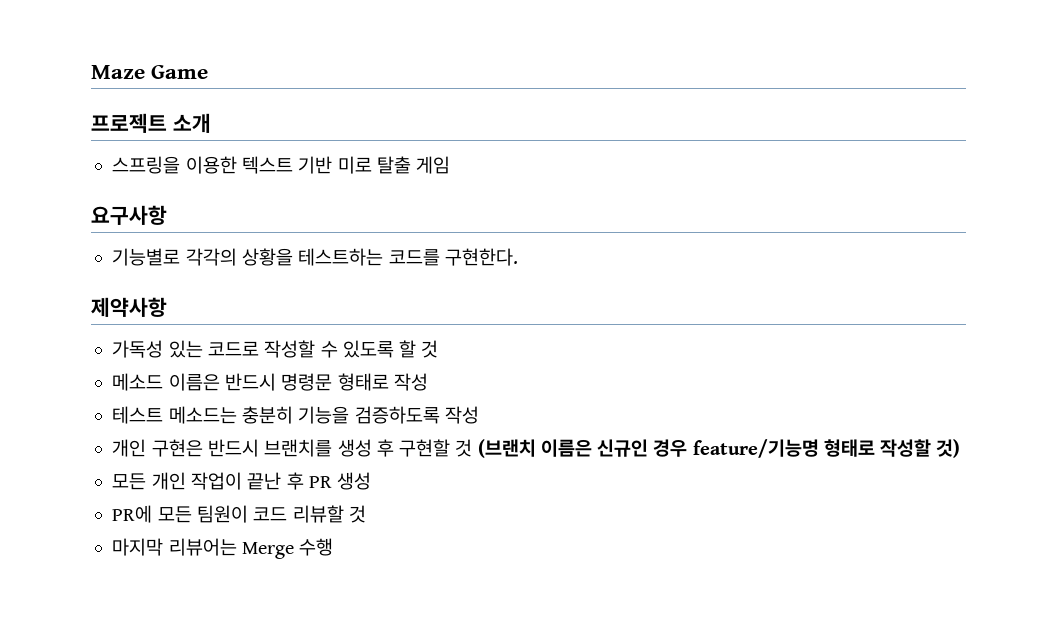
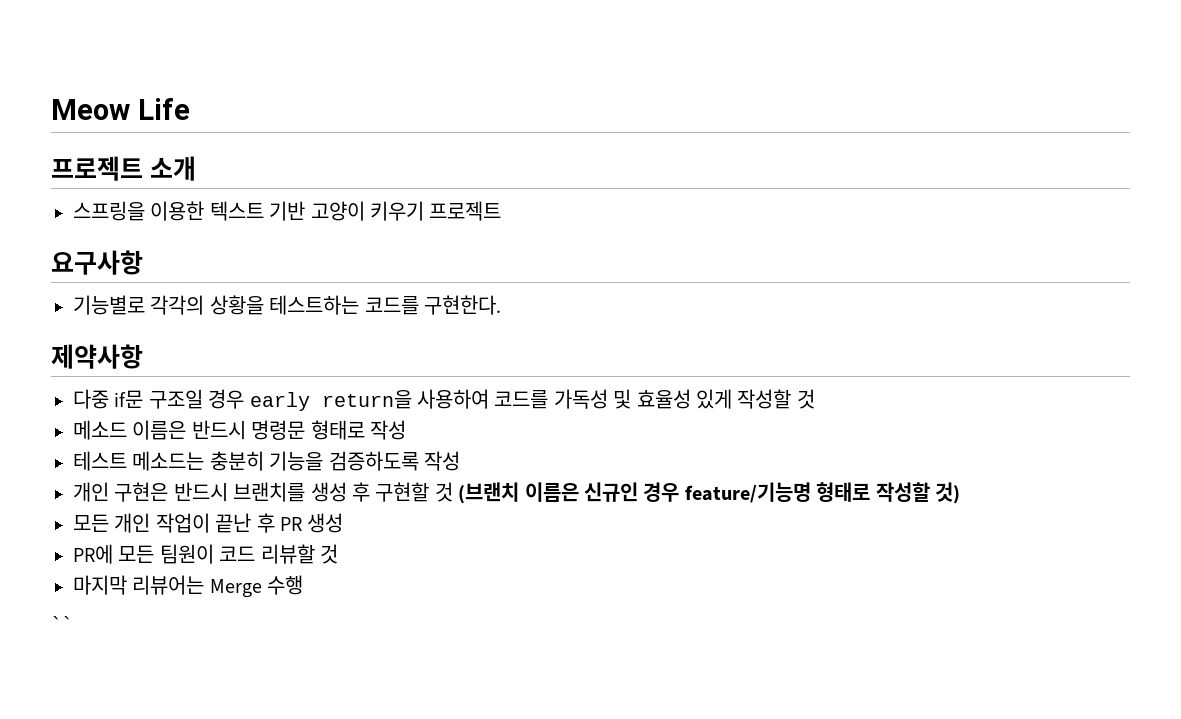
[91,65,209,79] Maze Game -> [51,98,190,120] Meow Life
[337,156,451,174] 미로 탈출 게임 -> [310,201,502,221] 고양이 키우기 프로젝트
[112,340,417,358] 가독성 있는 코드로 작성할 수 있도록 할 -> [73,389,792,411] 다중 if문 구조일 경우 early return을 사용하여 코드를 가독성 및 효율성 있게 작성할
(334, 547) none -> [51,616,73,631] // ``

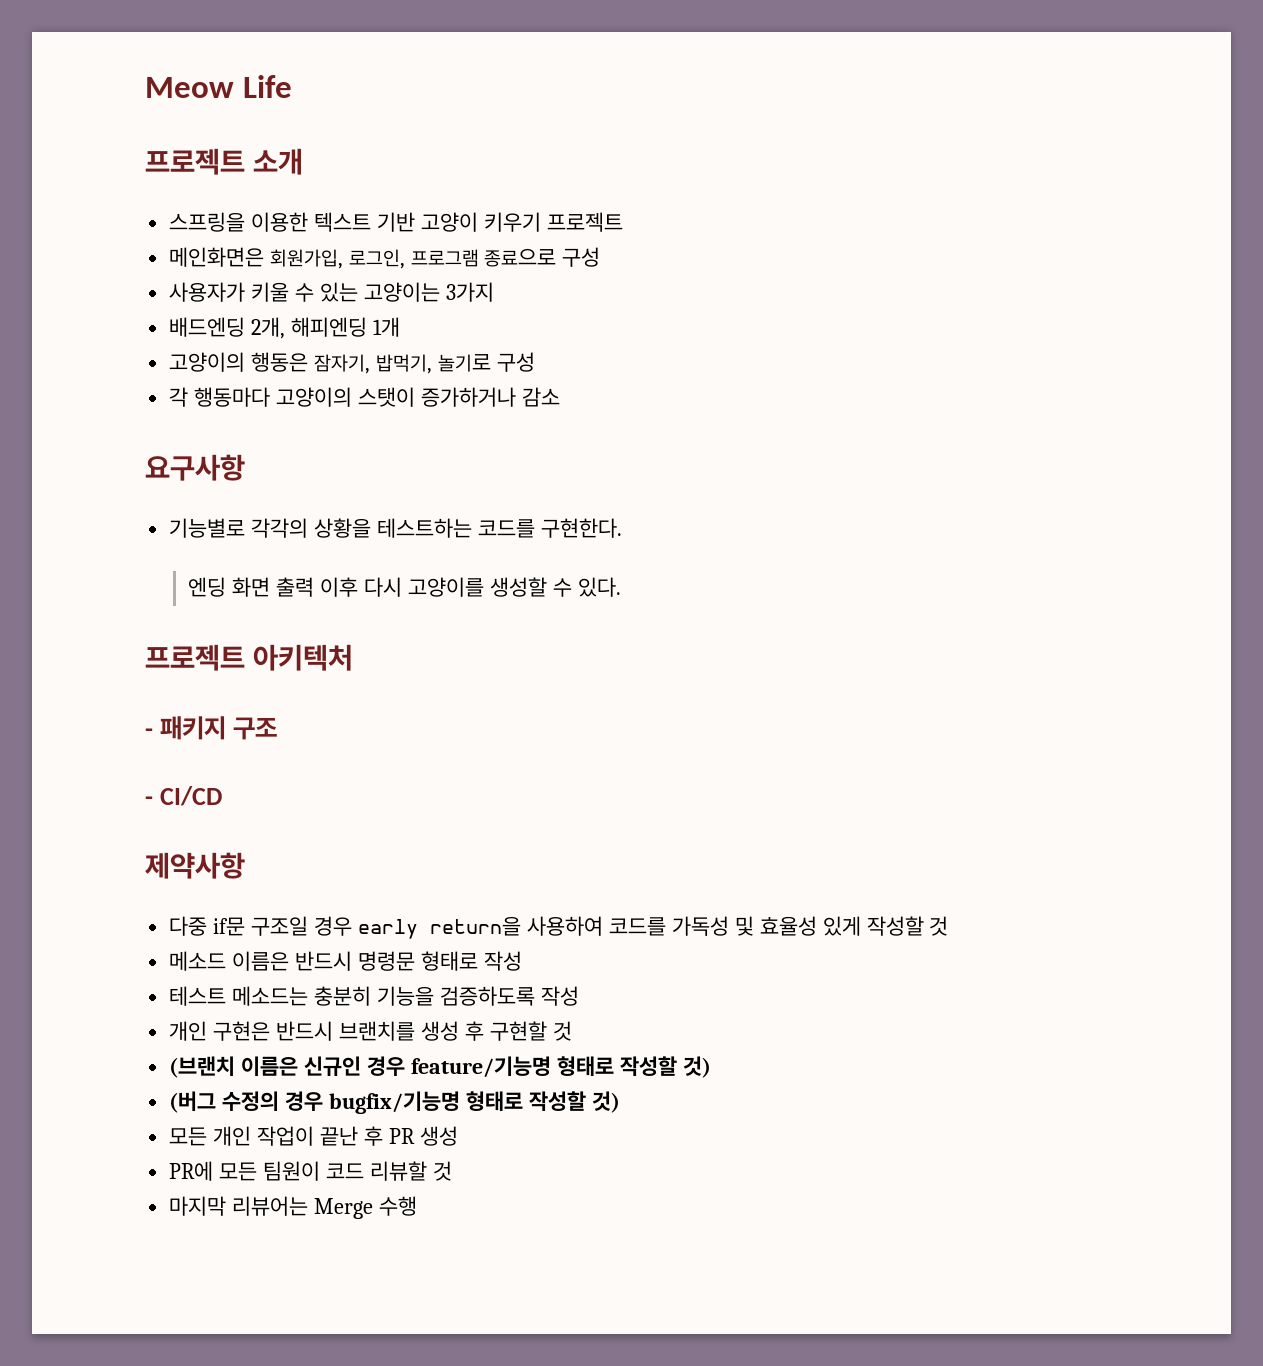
(502, 211) none -> [169,247,601,269] [169,282,494,302] [169,317,401,339] [169,352,535,374] [169,387,560,407] // 메인화면은 회원가입, 로그인, 프로그램 종료으로 구성 // 사용자가 키울 수 있는 고양이는 3가지 // 배드엔딩 2개, 해피엔딩 1개 // 고양이의 행동은 잠자기, 밥먹기, 놀기로 구성 // 각 행동마다 고양이의 스탯이 증가하거나 감소
(501, 305) none -> [188,577,621,597] [145,644,353,671] [145,716,278,740] [145,786,223,806] // 엔딩 화면 출력 이후 다시 고양이를 생성할 수 있다. // 프로젝트 아키텍처 // - 패키지 구조 // - CI/CD
(453, 492) none -> (572, 1031) //
(960, 493) none -> [169,1091,620,1114] // (버그 수정의 경우 bugfix/기능명 형태로 작성할 것)
[51,616,73,631] // `` -> (418, 1206) none

